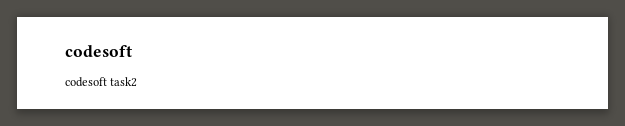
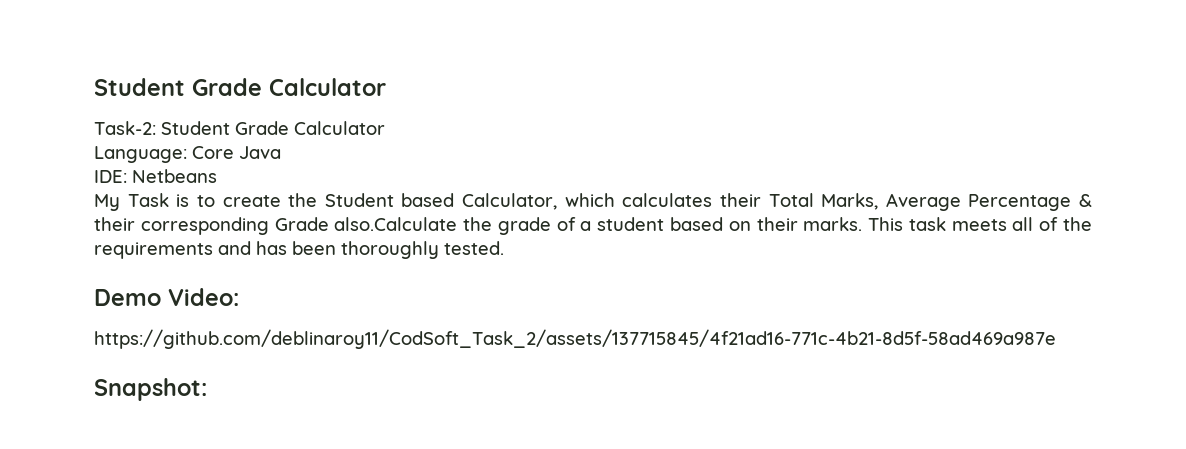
[65,45,132,57] [65,77,138,87] codesoft // codesoft task2 -> [94,78,386,96] [94,121,385,135] [94,146,281,163] [94,169,217,183] [94,193,1092,211] [94,217,1093,235] [94,241,504,259] [94,288,239,306] [94,329,1056,349] [94,378,207,401] Student Grade Calculator // Task-2: Student Grade Calculator // Language: Core Java // IDE: Netbeans // My Task is to create the Student based Calculator, which calculates their Total Marks, Average Percentage & their corresponding Grade also.Calculate the grade of a student based on their marks. This task meets all of the requirements and has been thoroughly tested. // Demo Video: // https://github.com/deblinaroy11/CodSoft_Task_2/assets/137715845/4f21ad16-771c-4b21-8d5f-58ad469a987e // Snapshot:

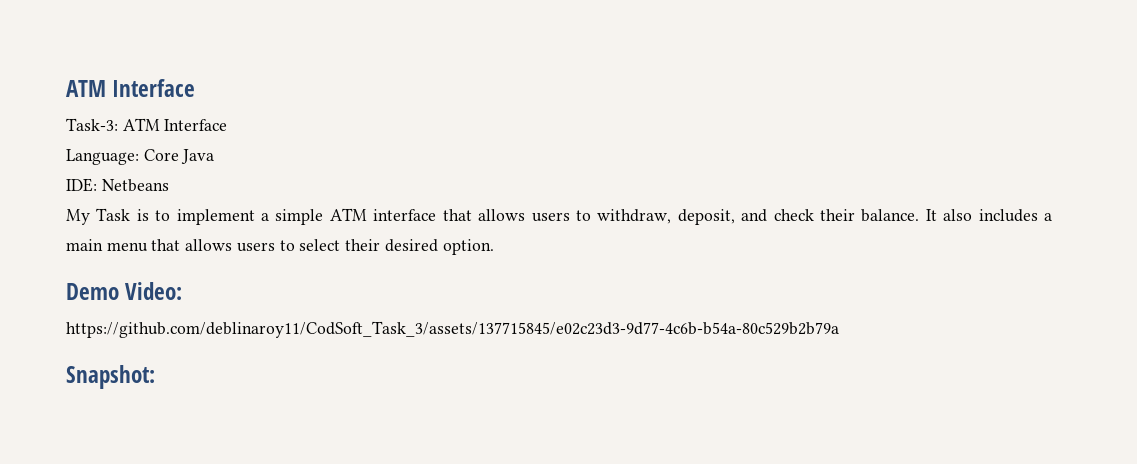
[94,78,386,96] [94,121,385,135] Student Grade Calculator // Task-2: Student Grade Calculator -> [66,79,196,97] [66,118,228,131] ATM Interface // Task-3: ATM Interface
[222,193,1092,211] [94,217,1093,235] [94,241,504,259] create the Student based Calculator, which calculates their Total Marks, Average Percentage & their corresponding Grade also.Calculate the grade of a student based on their marks. This task meets all of the requirements and has been thoroughly tested. -> [176,208,1052,225] [66,239,494,255] implement a simple ATM interface that allows users to withdraw, deposit, and check their balance. It also includes a main menu that allows users to select their desired option.
[94,329,1056,349] https://github.com/deblinaroy11/CodSoft_Task_2/assets/137715845/4f21ad16-771c-4b21-8d5f-58ad469a987e -> [66,321,839,338] https://github.com/deblinaroy11/CodSoft_Task_3/assets/137715845/e02c23d3-9d77-4c6b-b54a-80c529b2b79a

